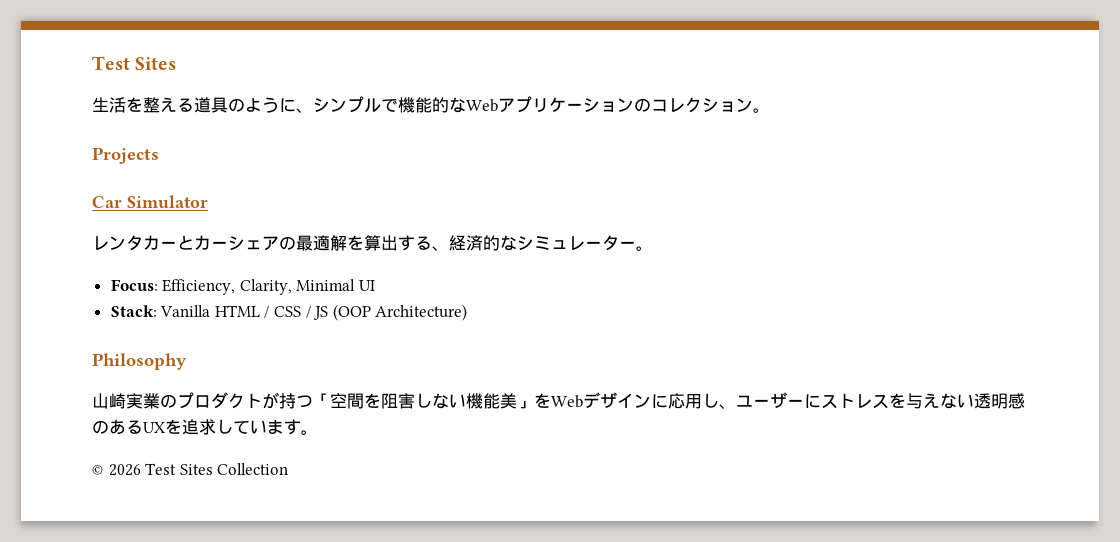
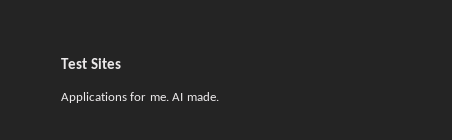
[92,96,770,113] [92,147,159,164] [92,195,208,208] [92,235,653,251] [110,279,376,295] [110,304,468,321] [92,353,187,370] [92,392,1025,409] [92,419,318,435] [92,463,289,476] 生活を整える道具のように、シンプルで機能的なWebアプリケーションのコレクション。 // Projects // Car Simulator // レンタカーとカーシェアの最適解を算出する、経済的なシミュレーター。 // Focus: Efficiency, Clarity, Minimal UI // Stack: Vanilla HTML / CSS / JS (OOP Architecture) // Philosophy // 山崎実業のプロダクトが持つ「空間を阻害しない機能美」をWebデザインに応用し、ユーザーにストレスを与えない透明感のあるUXを追求しています。 // © 2026 Test Sites Collection -> [61,92,219,103] Applications for me. AI made.

